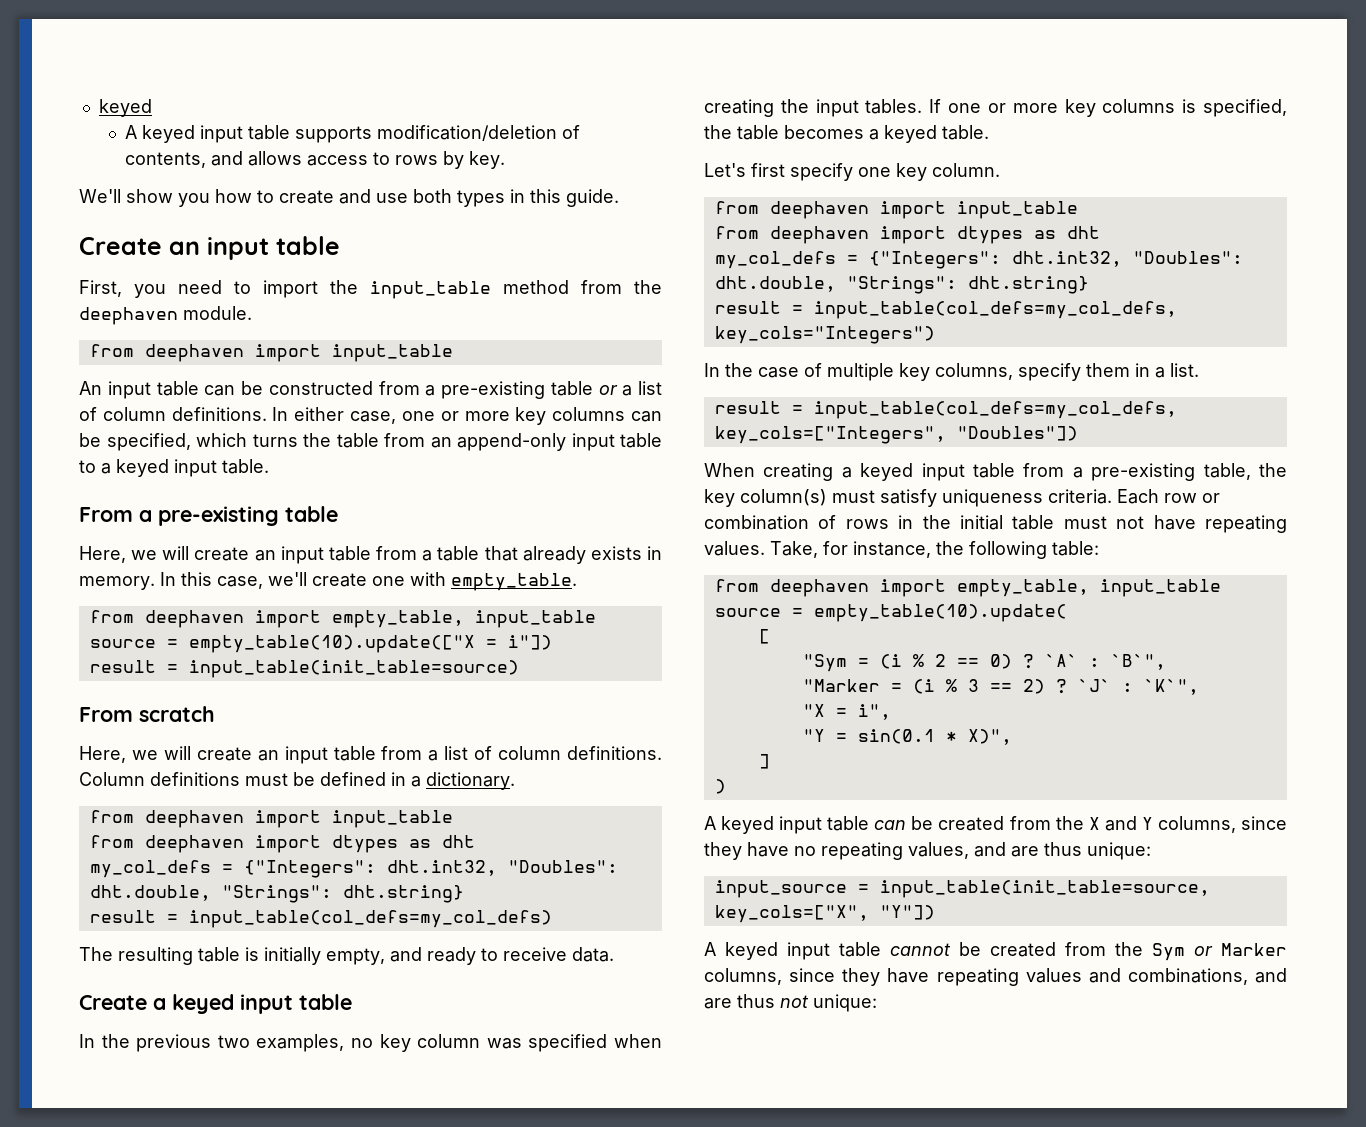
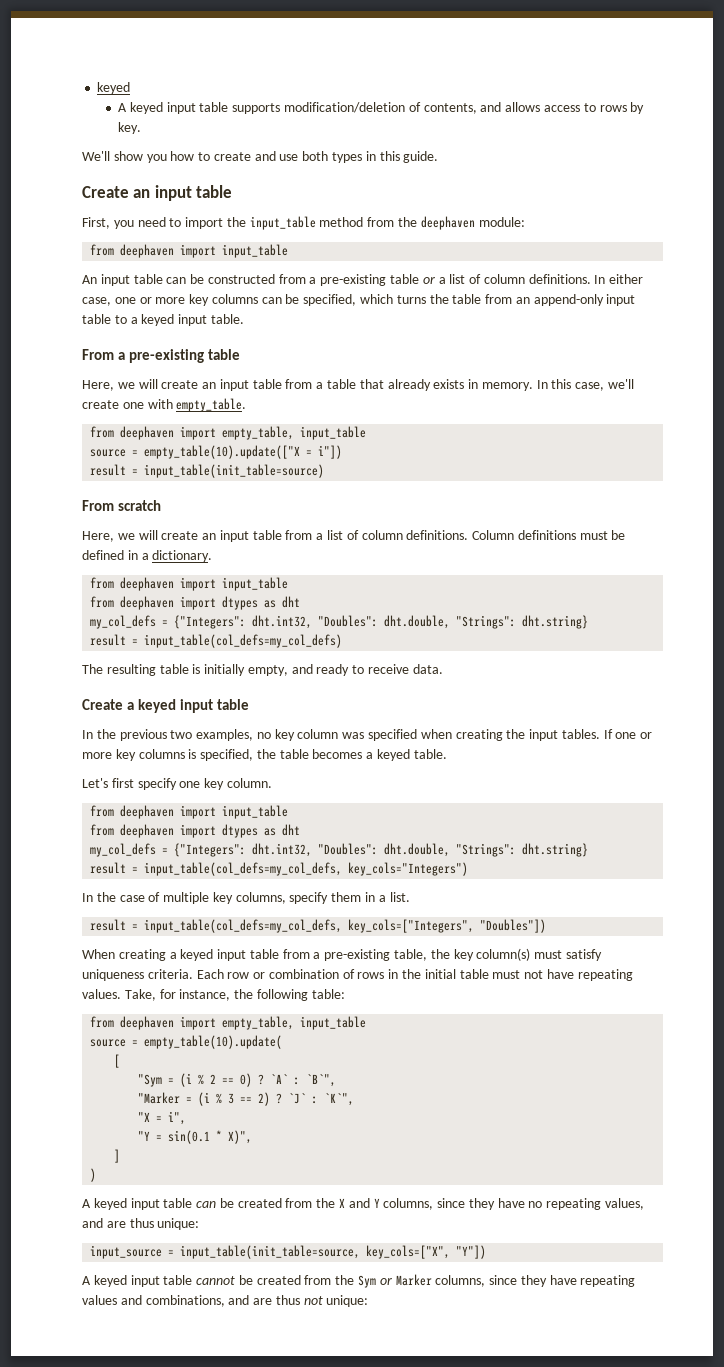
[183,306,252,320] module. -> [478,217,525,227] module:

